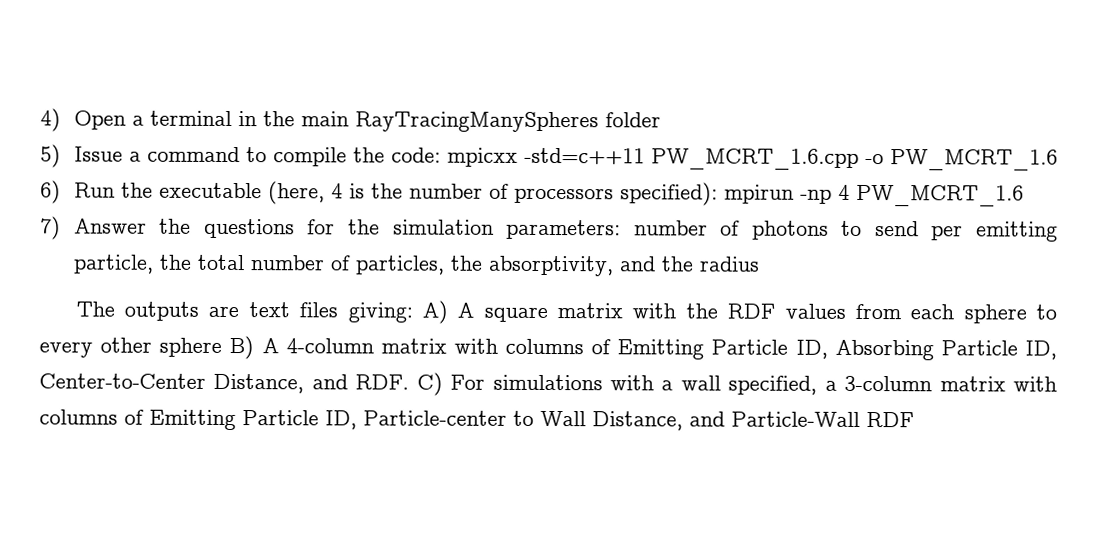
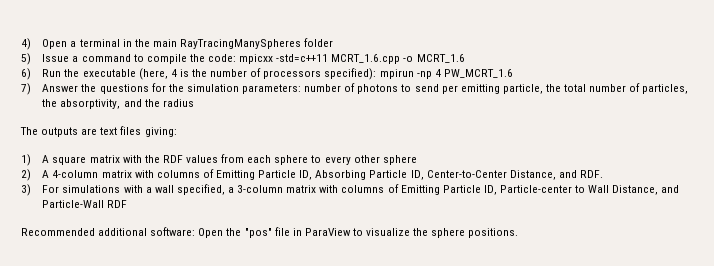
[650,148,1058,171] PW_MCRT_1.6.cpp -o PW_MCRT_1.6 -> [331,54,465,64] MCRT_1.6.cpp -o MCRT_1.6
[421,300,448,324] A) -> [21,154,31,166] // 1)
[229,335,255,360] B) -> [21,169,31,181] // 2)
[416,372,443,396] C) -> [21,184,31,196] // 3)
(914, 419) none -> [21,227,519,238] // Recommended additional software: Open the "pos" file in ParaView to visualize the sphere positions.

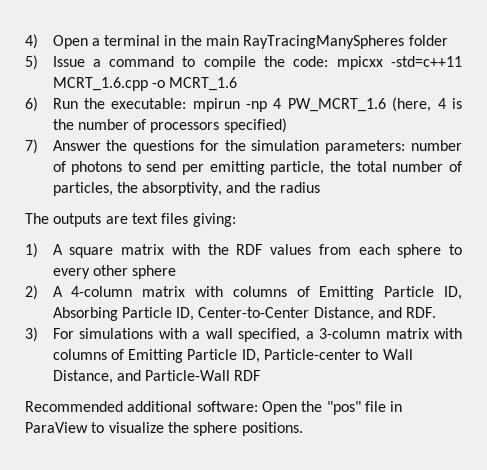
[82,69,136,77] executable -> [111,98,386,112] executable: mpirun -np 4 PW_MCRT_1.6
[324,68,513,80] specified): mpirun -np 4 PW_MCRT_1.6 -> [223,118,287,133] specified)

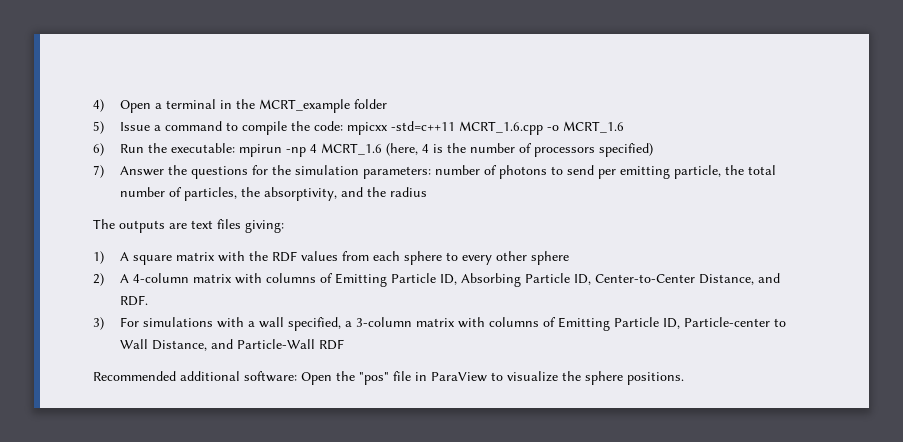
[206,35,405,49] main RayTracingManySpheres -> [258,99,350,113] MCRT_example
[287,98,386,112] PW_MCRT_1.6 -> [320,143,382,155] MCRT_1.6

